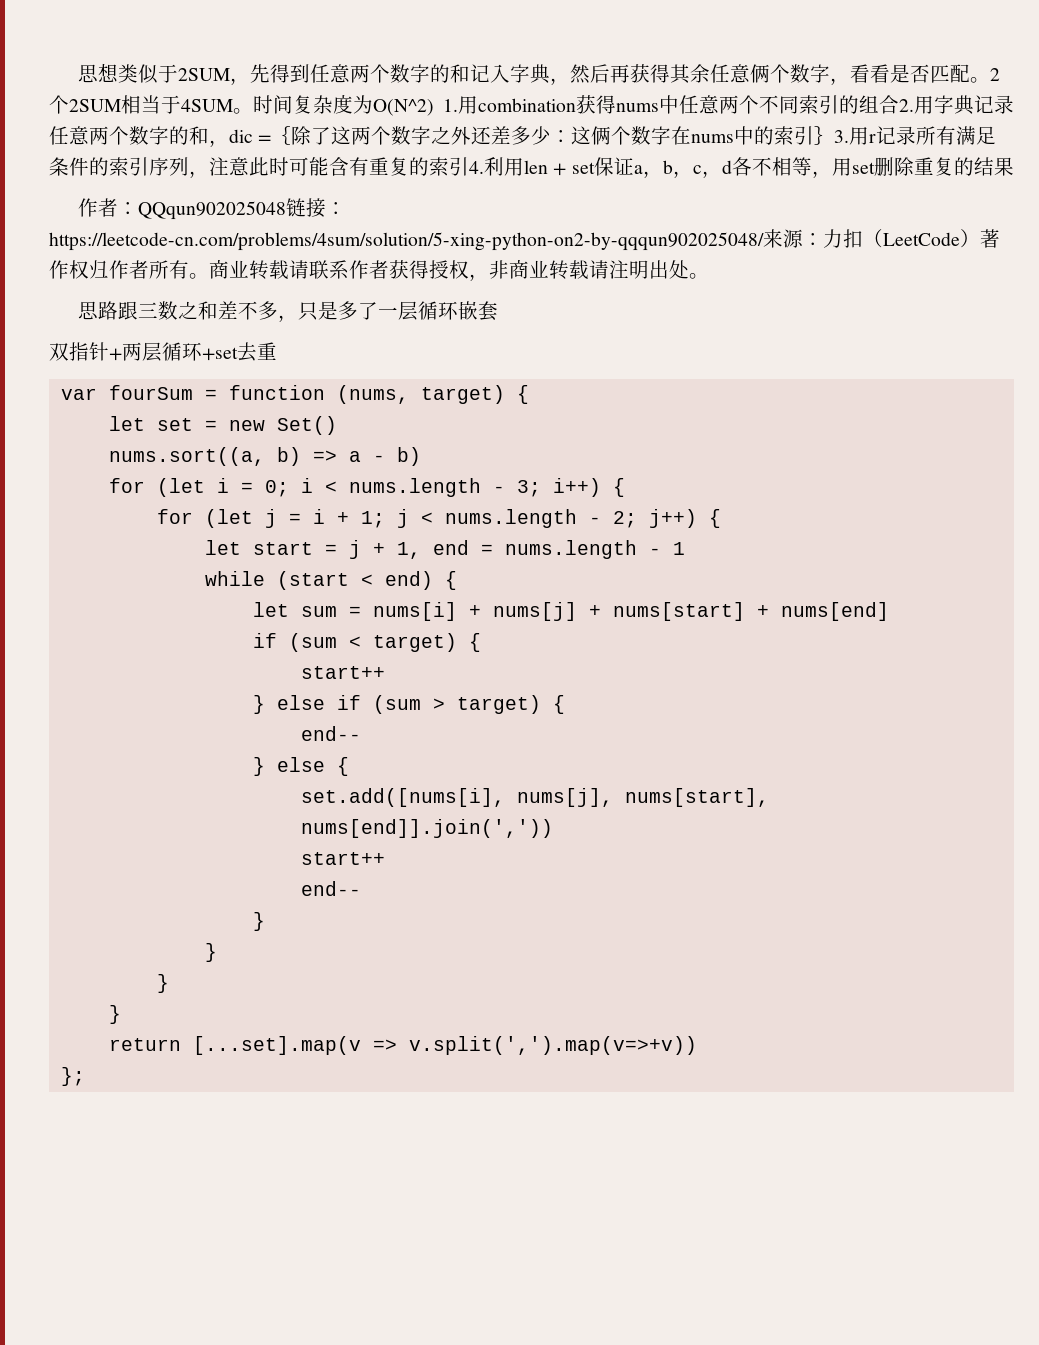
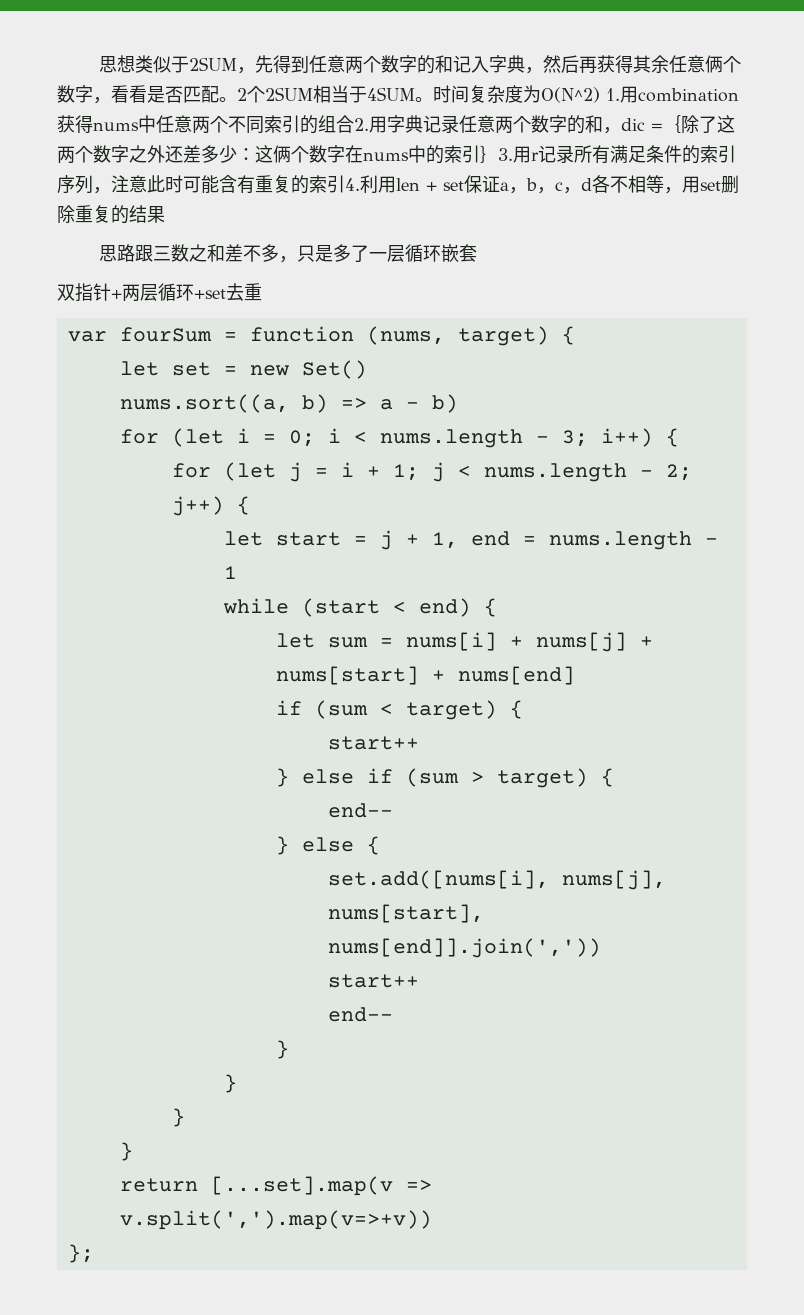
[77,198,346,220] [49,229,1000,251] [49,260,709,281] // 作者：QQqun902025048链接：https://leetcode-cn.com/problems/4sum/solution/5-xing-python-on2-by-qqqun902025048/来源：力扣（LeetCode）著作权归作者所有。商业转载请联系作者获得授权，非商业转载请注明出处。 -> (165, 214) none

